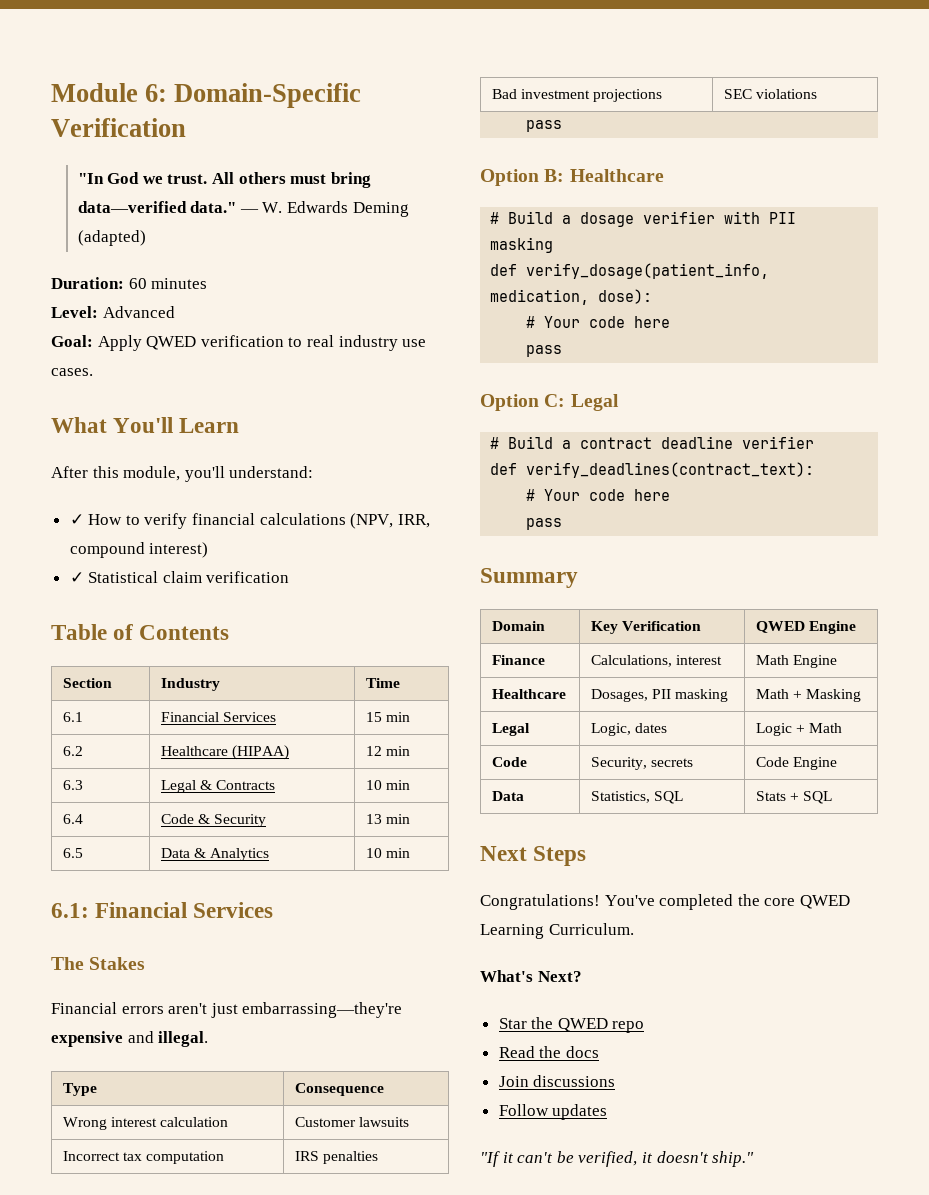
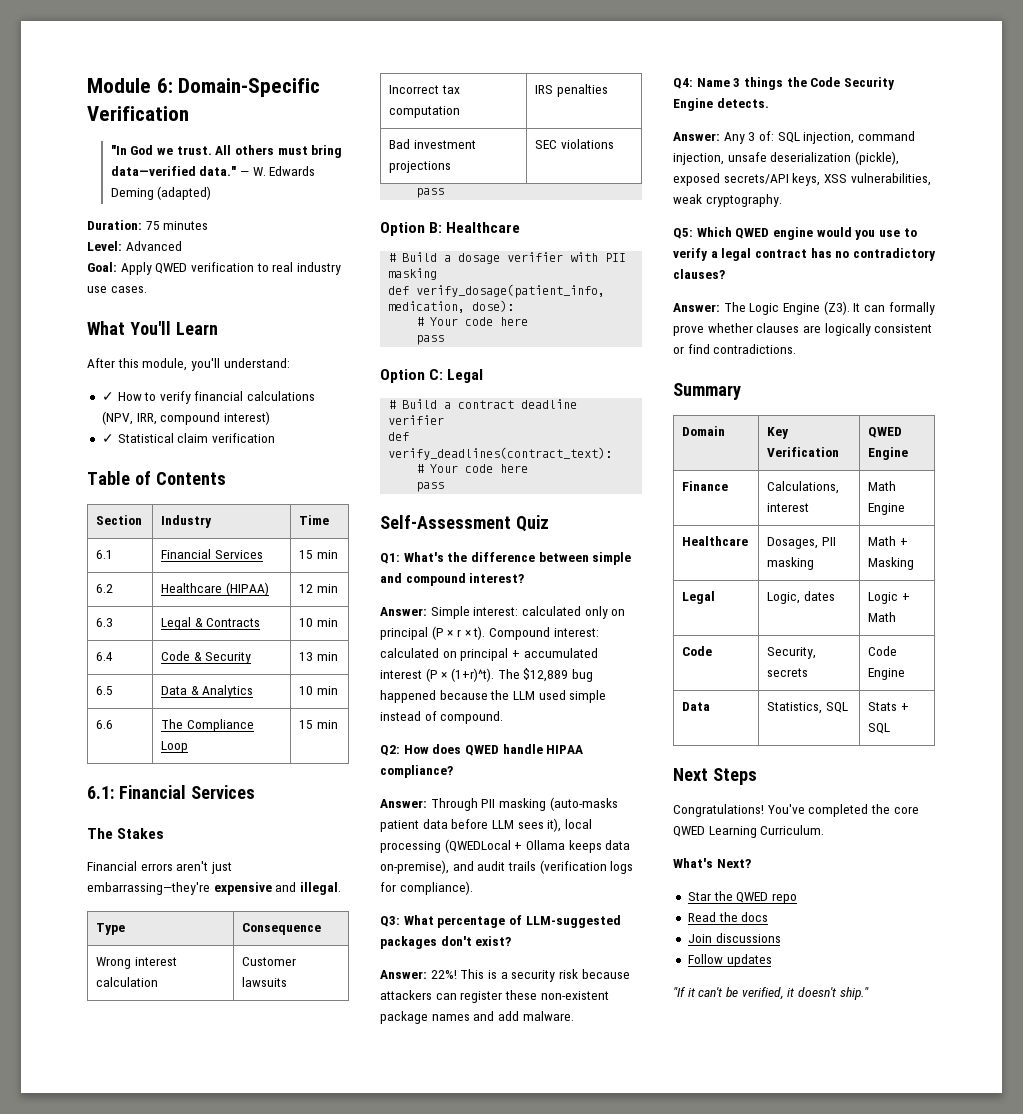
[128,278,147,289] 60 -> [145,221,160,230] 75
(411, 853) none -> [96,720,114,729] [161,719,254,732] [161,741,189,753] [299,720,338,729] // 6.6 | The Compliance Loop | 15 min
(563, 524) none -> [380,515,549,532] [380,552,632,565] [380,573,525,586] [380,606,626,619] [380,626,599,640] [380,648,598,661] [380,668,593,682] [380,690,607,703] [380,711,504,724] [380,744,584,756] [380,765,453,778] [380,797,618,811] [380,818,592,832] [380,839,631,853] [380,860,634,874] [380,881,473,895] [380,915,621,928] [380,936,512,949] [380,969,630,982] [380,990,609,1003] [380,1011,574,1024] [673,77,895,90] [673,98,769,111] [673,131,915,144] [673,151,899,165] [673,173,931,186] [673,194,782,207] [673,227,917,240] [673,248,936,261] [673,269,725,279] [673,301,935,315] [673,323,933,336] [673,344,797,354] // Self-Assessment Quiz // Q1: What's the difference between simple and compound interest? // Answer: Simple interest: calculated only on principal (P × r × t). Compound interest: calculated on principal + accumulated interest (P × (1+r)^t). The $12,889 bug happened because the LLM used simple instead of compound. // Q2: How does QWED handle HIPAA compliance? // Answer: Through PII masking (auto-masks patient data before LLM sees it), local processing (QWEDLocal + Ollama keeps data on-premise), and audit trails (verification logs for compliance). // Q3: What percentage of LLM-suggested packages don't exist? // Answer: 22%! This is a security risk because attackers can register these non-existent package names and add malware. // Q4: Name 3 things the Code Security Engine detects. // Answer: Any 3 of: SQL injection, command injection, unsafe deserialization (pickle), exposed secrets/API keys, XSS vulnerabilities, weak cryptography. // Q5: Which QWED engine would you use to verify a legal contract has no contradictory clauses? // Answer: The Logic Engine (Z3). It can formally prove whether clauses are logically consistent or find contradictions.

